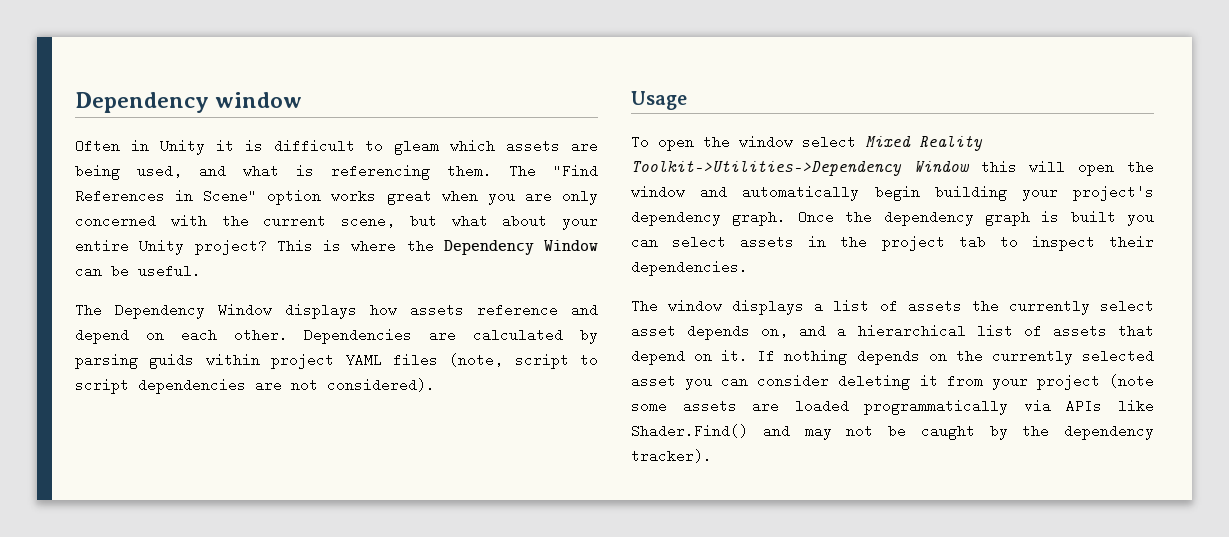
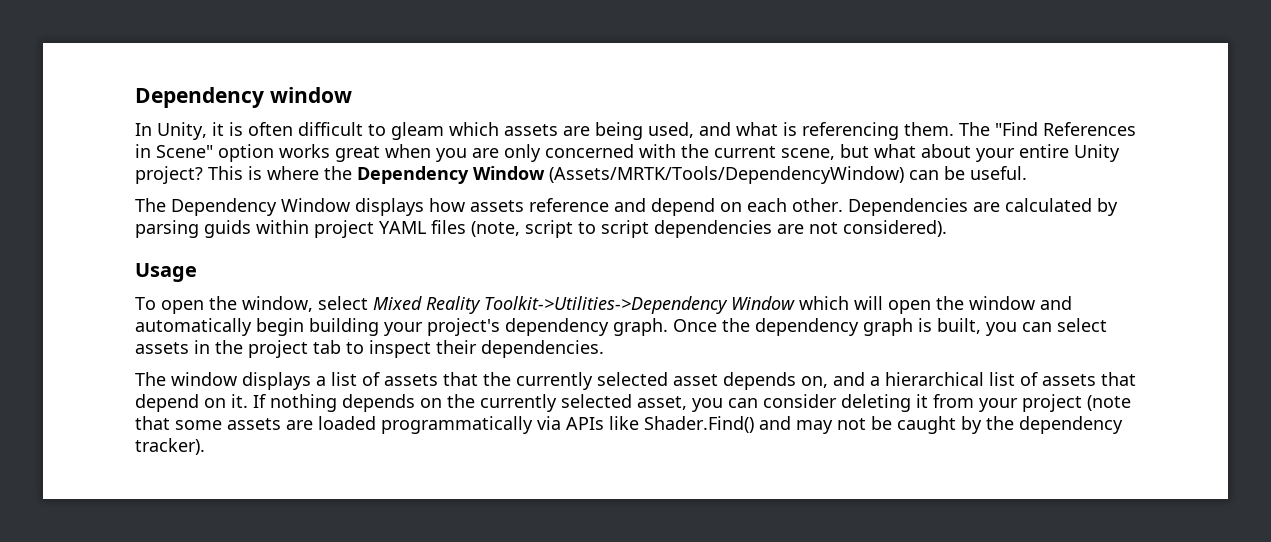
[75,139,205,155] Often in Unity -> [135,122,207,140] In Unity,
(263, 145) none -> [248,122,293,136] often
(598, 245) none -> [549,166,904,184] (Assets/MRTK/Tools/DependencyWindow)
[739,135,793,149] window -> [242,296,313,312] window,
[980,161,1017,172] this -> [799,296,849,310] which
[1070,210,1116,224] built -> [937,318,981,334] built,
[971,299,1154,315] the currently select -> [443,372,668,390] that the currently selected
[631,374,676,388] asset -> [637,396,687,410] asset,
(1154, 381) none -> [135,416,170,430] that

